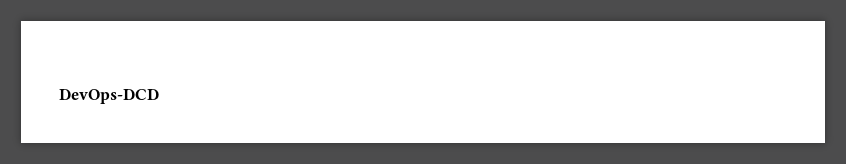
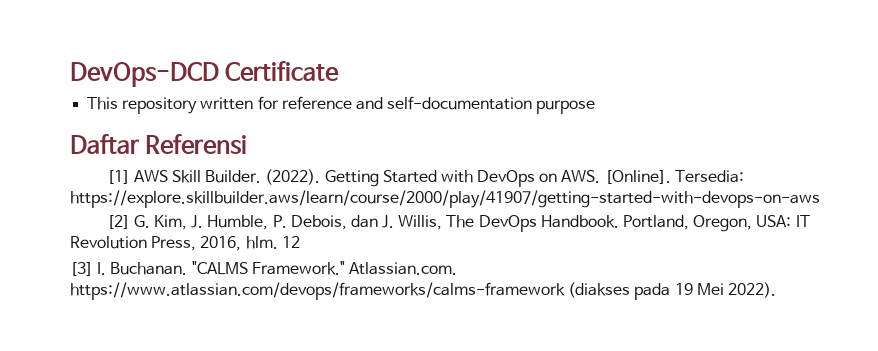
(159, 96) none -> [225,61,340,81] [87,96,596,114] [70,134,248,155] [106,169,744,187] [70,190,820,208] [106,215,810,232] [70,236,300,251] [70,261,457,276] [70,282,776,300] Certificate // This repository written for reference and self-documentation purpose // Daftar Referensi // [1] AWS Skill Builder. (2022). Getting Started with DevOps on AWS. [Online]. Tersedia: https://explore.skillbuilder.aws/learn/course/2000/play/41907/getting-started-with-devops-on-aws // [2] G. Kim, J. Humble, P. Debois, dan J. Willis, The DevOps Handbook. Portland, Oregon, USA: IT Revolution Press, 2016, hlm. 12 // [3] I. Buchanan. "CALMS Framework." Atlassian.com. https://www.atlassian.com/devops/frameworks/calms-framework (diakses pada 19 Mei 2022).

